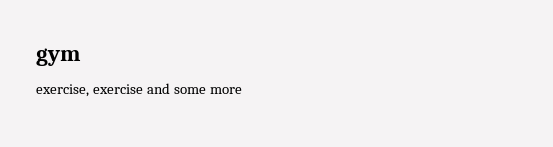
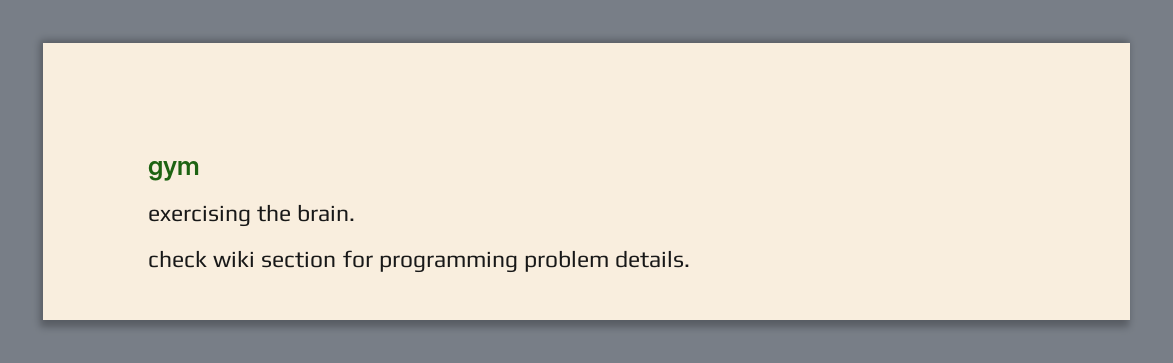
[36,83,242,97] exercise, exercise and some more -> [148,204,356,227] [148,250,691,273] exercising the brain. // check wiki section for programming problem details.

